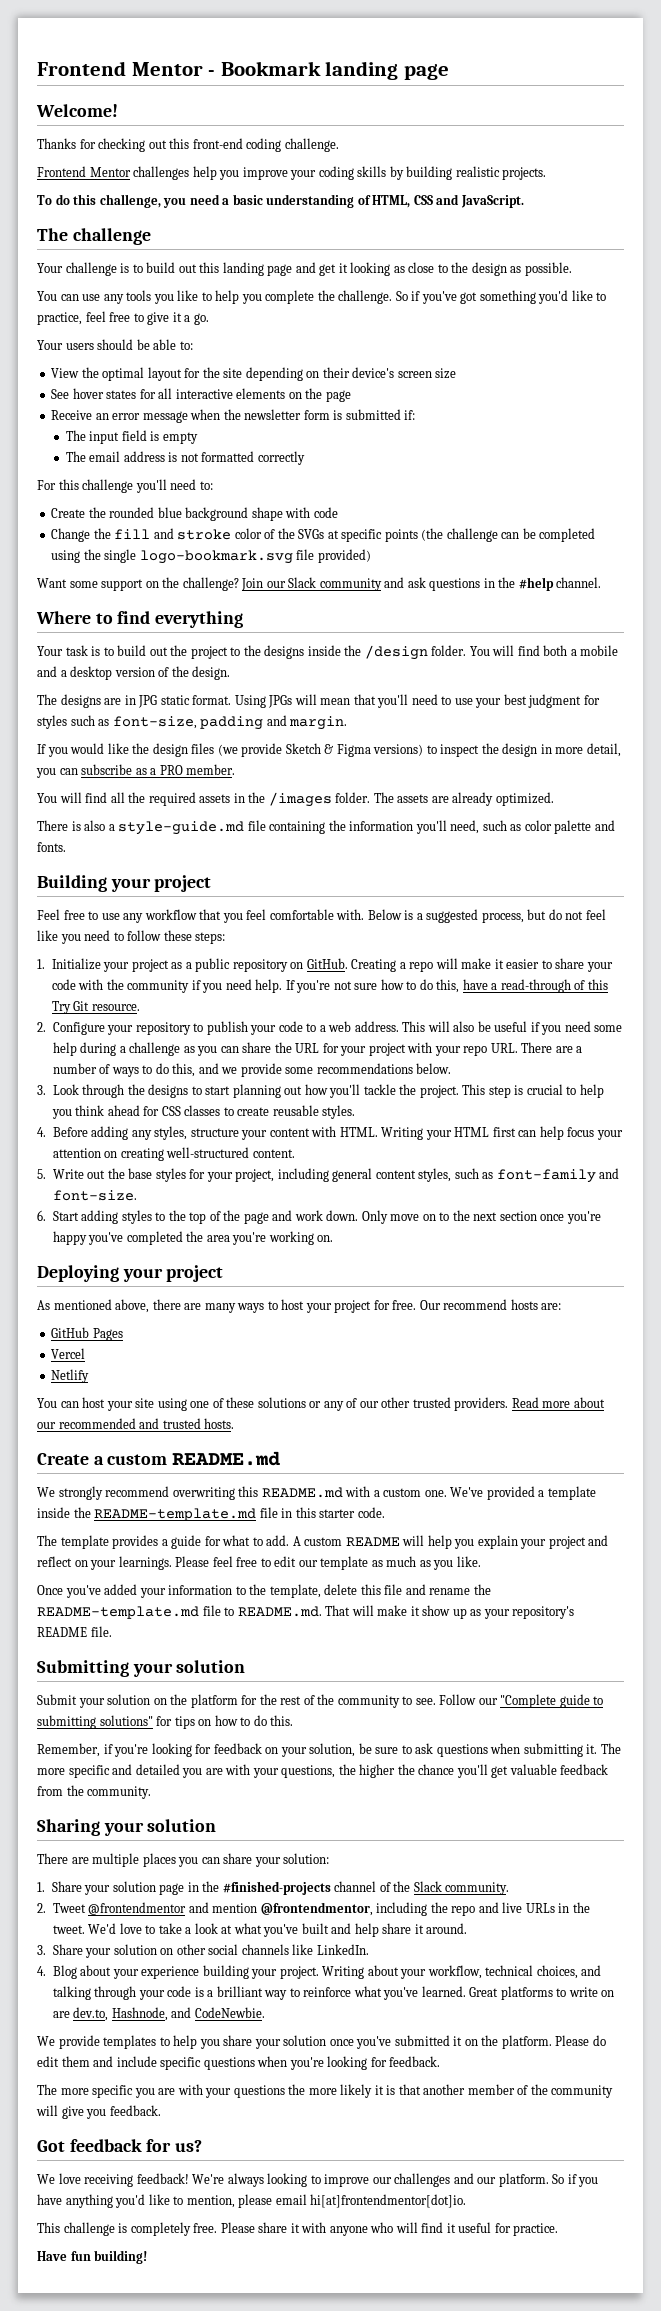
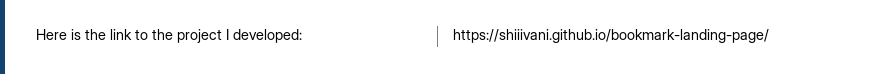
[37,61,449,80] [36,104,118,117] [37,138,339,152] [37,166,547,180] [37,194,524,208] [37,228,151,245] [37,262,572,276] [37,290,607,304] [37,311,209,325] [37,339,193,350] [51,367,457,381] [51,388,351,402] [51,409,416,423] [65,430,198,444] [65,451,305,465] [37,479,213,493] [51,507,338,521] [51,528,596,542] [51,549,371,564] [37,577,602,591] [36,611,244,628] [37,645,619,660] [37,666,231,680] [37,694,600,708] [37,715,348,730] [37,743,621,757] [36,764,236,778] [37,792,554,807] [37,820,615,835] [37,842,66,852] [37,875,212,892] [37,909,606,923] [37,930,226,944] [37,958,613,972] [51,979,608,993] [51,1001,140,1014] [37,1021,623,1035] [52,1042,583,1056] [52,1063,452,1077] [37,1084,604,1098] [51,1105,356,1119] [37,1126,623,1140] [52,1147,295,1161] [37,1168,620,1183] [52,1190,137,1201] [37,1210,601,1224] [52,1231,334,1245] [37,1265,224,1282] [37,1299,562,1313] [51,1327,123,1341] [51,1348,86,1359] [51,1369,90,1383] [37,1397,605,1411] [37,1418,235,1429] [37,1451,281,1466] [37,1486,596,1500] [37,1507,385,1521] [37,1535,609,1549] [37,1556,481,1570] [37,1584,491,1598] [37,1605,575,1619] [37,1626,112,1637] [37,1660,246,1677] [37,1694,604,1708] [37,1715,294,1729] [37,1743,621,1757] [37,1764,609,1778] [37,1785,152,1799] [37,1819,217,1836] [37,1853,330,1867] [37,1881,510,1895] [37,1902,590,1916] [52,1923,468,1937] [37,1944,369,1958] [37,1965,602,1979] [52,1986,615,2000] [52,2007,265,2021] [37,2035,606,2049] [37,2056,441,2070] [37,2084,614,2098] [36,2105,161,2119] [37,2139,203,2152] [37,2173,599,2187] [37,2194,467,2208] [37,2222,559,2236] [37,2250,148,2264] Frontend Mentor - Bookmark landing page // Welcome! // Thanks for checking out this front-end coding challenge. // Frontend Mentor challenges help you improve your coding skills by building realistic projects. // To do this challenge, you need a basic understanding of HTML, CSS and JavaScript. // The challenge // Your challenge is to build out this landing page and get it looking as close to the design as possible. // You can use any tools you like to help you complete the challenge. So if you've got something you'd like to practice, feel free to give it a go. // Your users should be able to: // View the optimal layout for the site depending on their device's screen size // See hover states for all interactive elements on the page // Receive an error message when the newsletter form is submitted if: // The input field is empty // The email address is not formatted correctly // For this challenge you'll need to: // Create the rounded blue background shape with code // Change the fill and stroke color of the SVGs at specific points (the challenge can be completed using the single logo-bookmark.svg file provided) // Want some support on the challenge? Join our Slack community and ask questions in the #help channel. // Where to find everything // Your task is to build out the project to the designs inside the /design folder. You will find both a mobile and a desktop version of the design. // The designs are in JPG static format. Using JPGs will mean that you'll need to use your best judgment for styles such as font-size, padding and margin. // If you would like the design files (we provide Sketch & Figma versions) to inspect the design in more detail, you can subscribe as a PRO member. // You will find all the required assets in the /images folder. The assets are already optimized. // There is also a style-guide.md file containing the information you'll need, such as color palette and fonts. // Building your project // Feel free to use any workflow that you feel comfortable with. Below is a suggested process, but do not feel like you need to follow these steps: // 1. Initialize your project as a public repository on GitHub. Creating a repo will make it easier to share your code with the community if you need help. If you're not sure how to do this, have a read-through of this Try Git resource. // 2. Configure your repository to publish your code to a web address. This will also be useful if you need some help during a challenge as you can share the URL for your project with your repo URL. There are a number of ways to do this, and we provide some recommendations below. // 3. Look through the designs to start planning out how you'll tackle the project. This step is crucial to help you think ahead for CSS classes to create reusable styles. // 4. Before adding any styles, structure your content with HTML. Writing your HTML first can help focus your attention on creating well-structured content. // 5. Write out the base styles for your project, including general content styles, such as font-family and font-size. // 6. Start adding styles to the top of the page and work down. Only move on to the next section once you're happy you've completed the area you're working on. // Deploying your project // As mentioned above, there are many ways to host your project for free. Our recommend hosts are: // GitHub Pages // Vercel // Netlify // You can host your site using one of these solutions or any of our other trusted providers. Read more about our recommended and trusted hosts. // Create a custom README.md // We strongly recommend overwriting this README.md with a custom one. We've provided a template inside the README-template.md file in this starter code. // The template provides a guide for what to add. A custom README will help you explain your project and reflect on your learnings. Please feel free to edit our template as much as you like. // Once you've added your information to the template, delete this file and rename the README-template.md file to README.md. That will make it show up as your repository's README file. // Submitting your solution // Submit your solution on the platform for the rest of the community to see. Follow our "Complete guide to submitting solutions" for tips on how to do this. // Remember, if you're looking for feedback on your solution, be sure to ask questions when submitting it. The more specific and detailed you are with your questions, the higher the chance you'll get valuable feedback from the community. // Sharing your solution // There are multiple places you can share your solution: // 1. Share your solution page in the #finished-projects channel of the Slack community. // 2. Tweet @frontendmentor and mention @frontendmentor, including the repo and live URLs in the tweet. We'd love to take a look at what you've built and help share it around. // 3. Share your solution on other social channels like LinkedIn. // 4. Blog about your experience building your project. Writing about your workflow, technical choices, and talking through your code is a brilliant way to reinforce what you've learned. Great platforms to write on are dev.to, Hashnode, and CodeNewbie. // We provide templates to help you share your solution once you've submitted it on the platform. Please do edit them and include specific questions when you're looking for feedback. // The more specific you are with your questions the more likely it is that another member of the community will give you feedback. // Got feedback for us? // We love receiving feedback! We're always looking to improve our challenges and our platform. So if you have anything you'd like to mention, please email hi[at]frontendmentor[dot]io. // This challenge is completely free. Please share it with anyone who will find it useful for practice. // Have fun building! -> [36,29,769,43] Here is the link to the project I developed: https://shiiivani.github.io/bookmark-landing-page/

